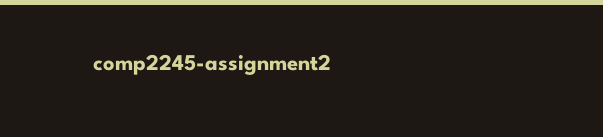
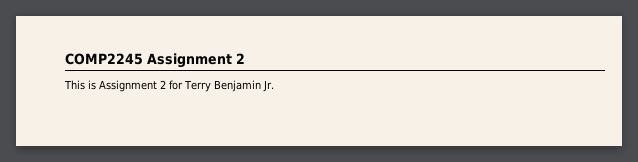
[93,54,331,75] comp2245-assignment2 -> [65,53,245,68] [64,80,274,92] COMP2245 Assignment 2 // This is Assignment 2 for Terry Benjamin Jr.

